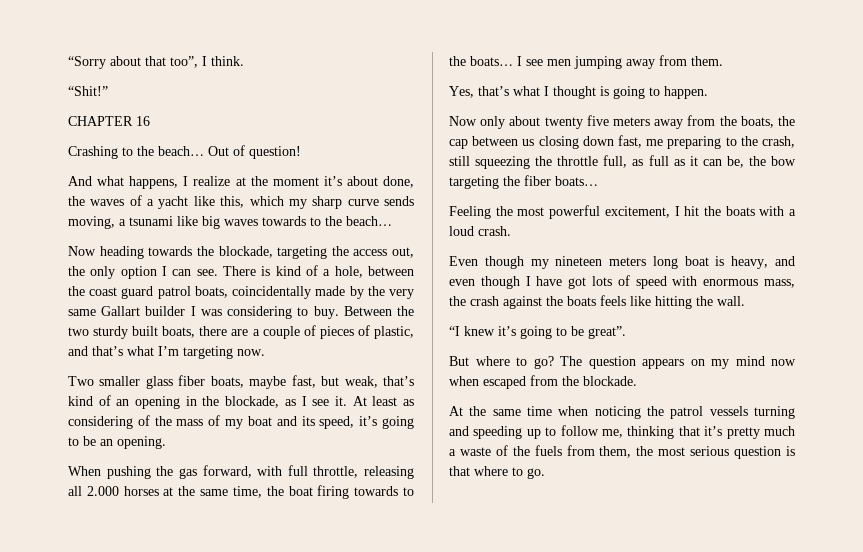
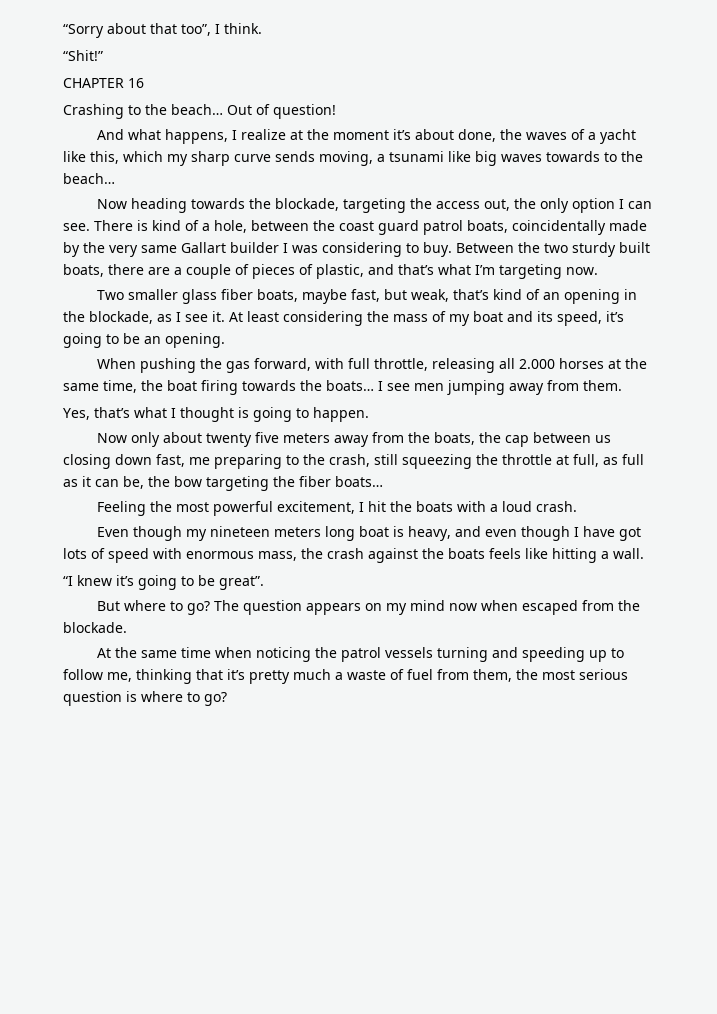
[402,399,414,406] [68,415,150,429] as considering of -> [283,311,363,326] considering
[403,487,414,496] to -> (296, 385) none
(599, 161) none -> [556,455,569,465] at
[696,296,713,306] the -> [601,551,609,559] a
[512,445,562,456] the fuels -> [407,669,433,680] fuel
[449,466,545,479] that where to go. -> [141,691,227,706] where to go?

